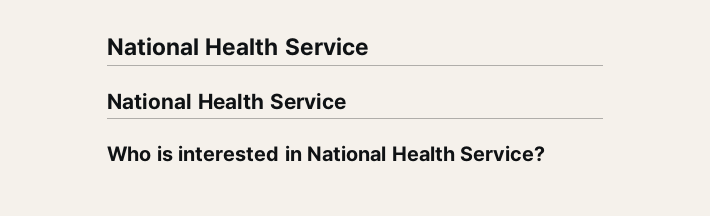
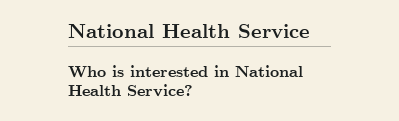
[107,37,369,56] [107,92,346,110] National Health Service // National Health Service -> [68,24,310,38] National Health Service

